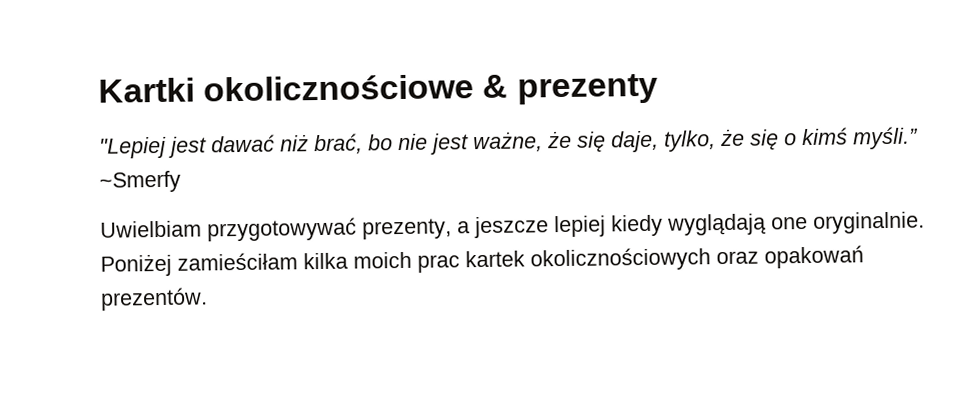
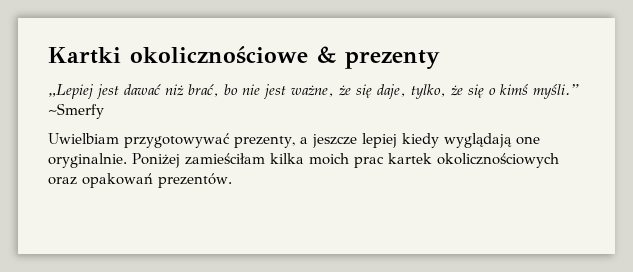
[99,136,167,159] "Lepiej -> [48,84,93,99] „Lepiej

